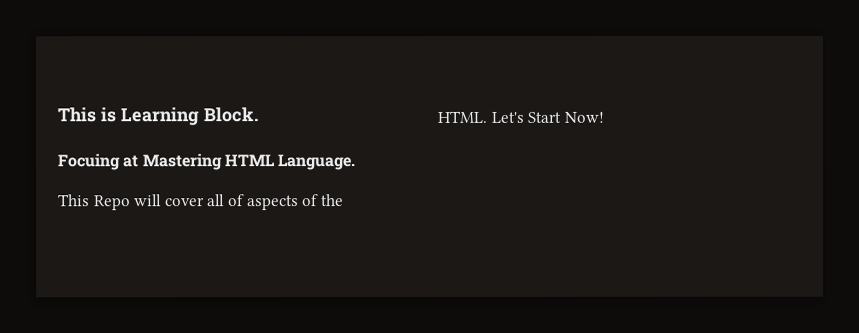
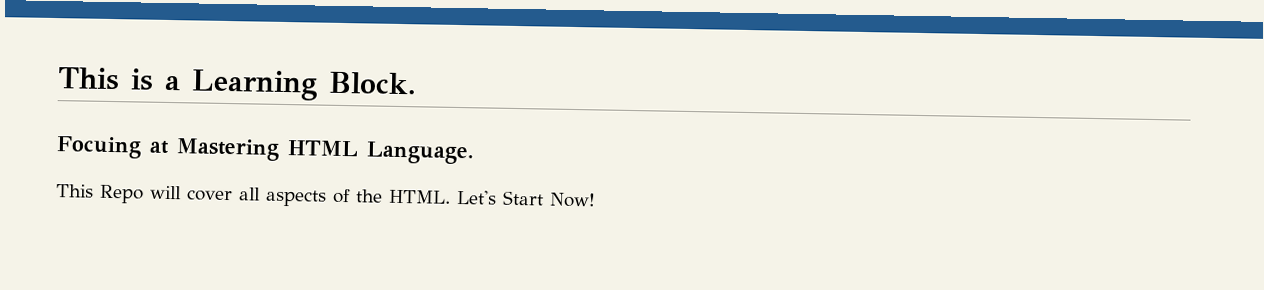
(116, 115) none -> [164,75,181,91] a
[227,194,245,207] of -> (261, 194) none

